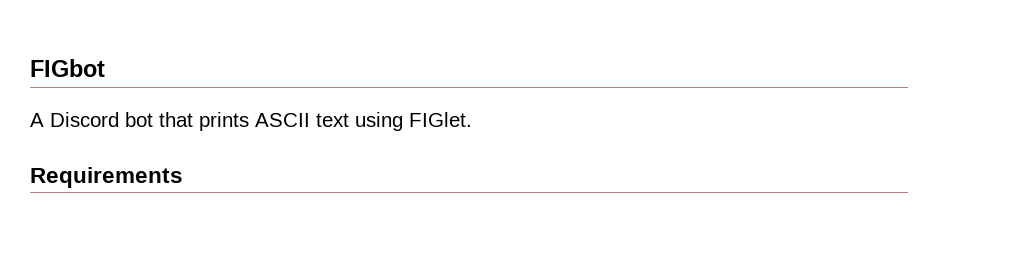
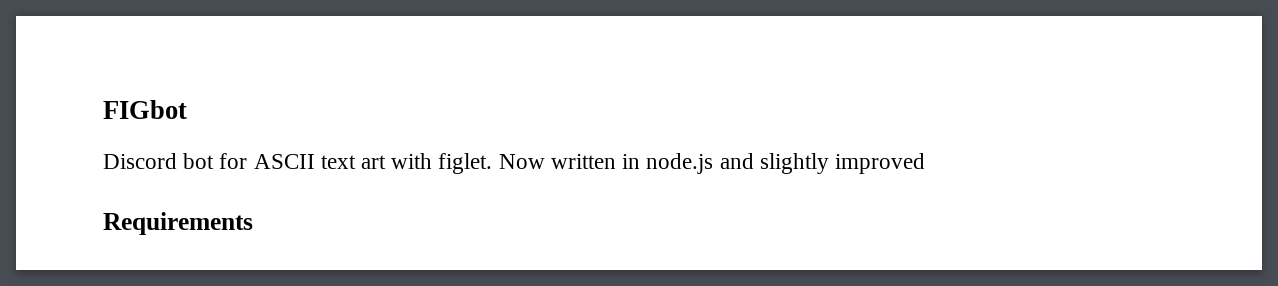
[30,113,44,127] A -> (187, 109) none
[159,112,472,131] that prints ASCII text using FIGlet. -> [219,153,925,174] for ASCII text art with figlet. Now written in node.js and slightly improved

